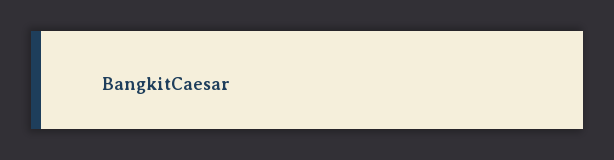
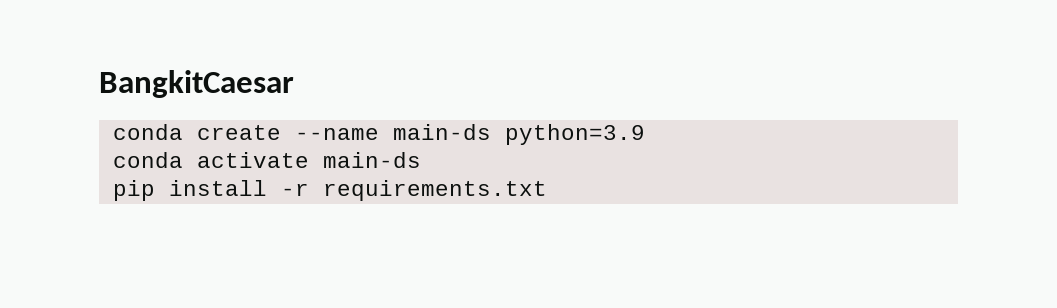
(230, 85) none -> [112,124,645,145] [112,152,421,168] [112,180,547,201] // conda create --name main-ds python=3.9 // conda activate main-ds // pip install -r requirements.txt

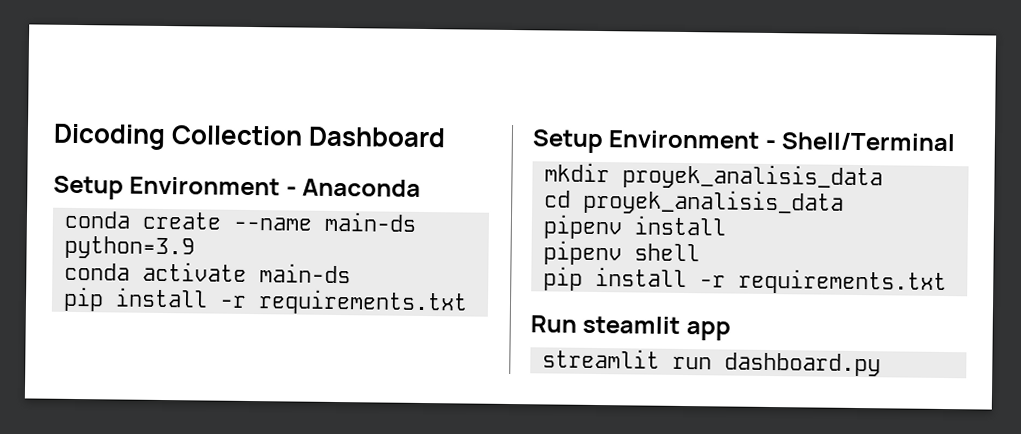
[99,70,294,98] BangkitCaesar -> [53,123,447,151] [53,175,422,200] Dicoding Collection Dashboard // Setup Environment - Anaconda
(547, 190) none -> [532,129,956,154] [544,162,884,191] [544,188,845,216] [543,214,728,240] [543,240,701,266] [543,266,948,296] [530,315,731,341] [542,348,882,377] // Setup Environment - Shell/Terminal // mkdir proyek_analisis_data // cd proyek_analisis_data // pipenv install // pipenv shell // pip install -r requirements.txt // Run steamlit app // streamlit run dashboard.py

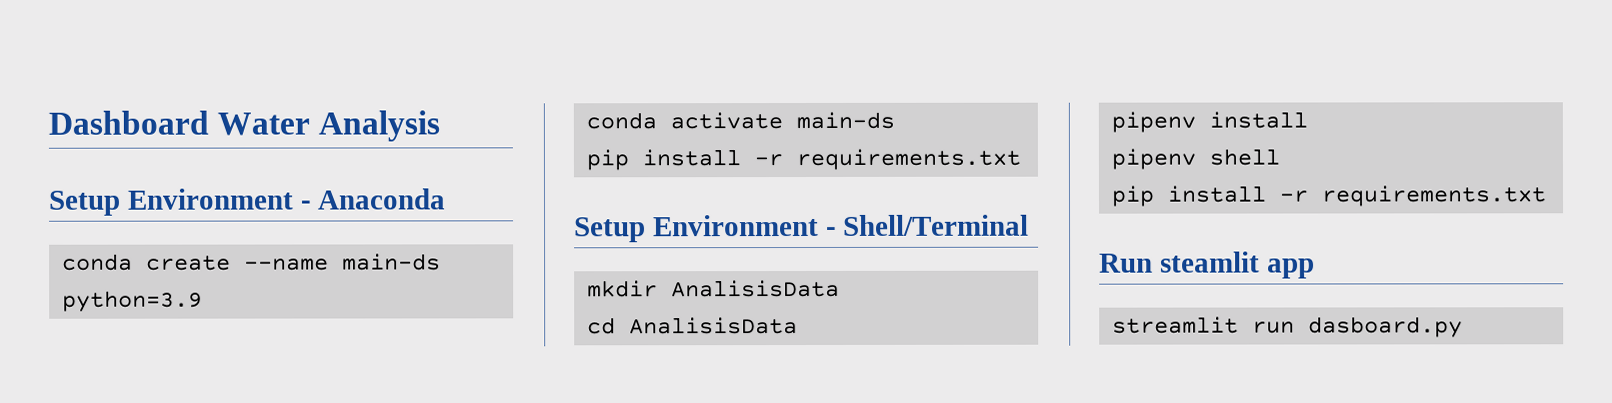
[53,123,304,151] Dicoding Collection -> (48, 122) none
(447, 137) none -> [217,110,441,142] Water Analysis
[622,163,884,191] proyek_analisis_data -> [670,279,840,298] AnalisisData
[583,188,845,216] proyek_analisis_data -> [628,317,798,335] AnalisisData
[724,352,882,377] dashboard.py -> [1307,316,1463,338] dasboard.py

